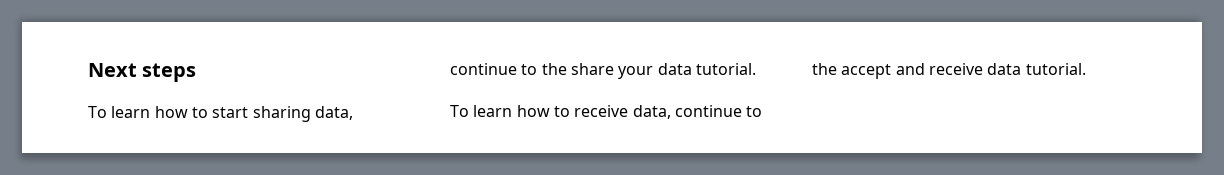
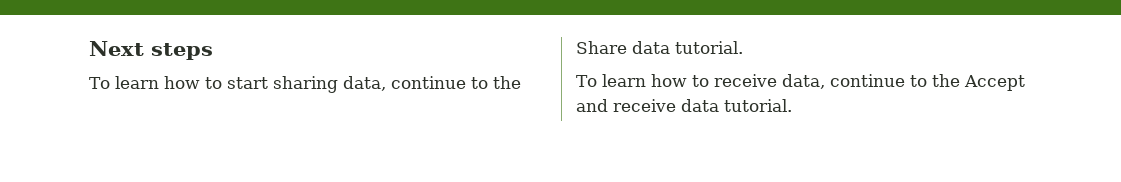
[570,63,654,79] share your -> [576,41,627,54] Share
[841,64,892,79] accept -> [963,75,1025,91] Accept

